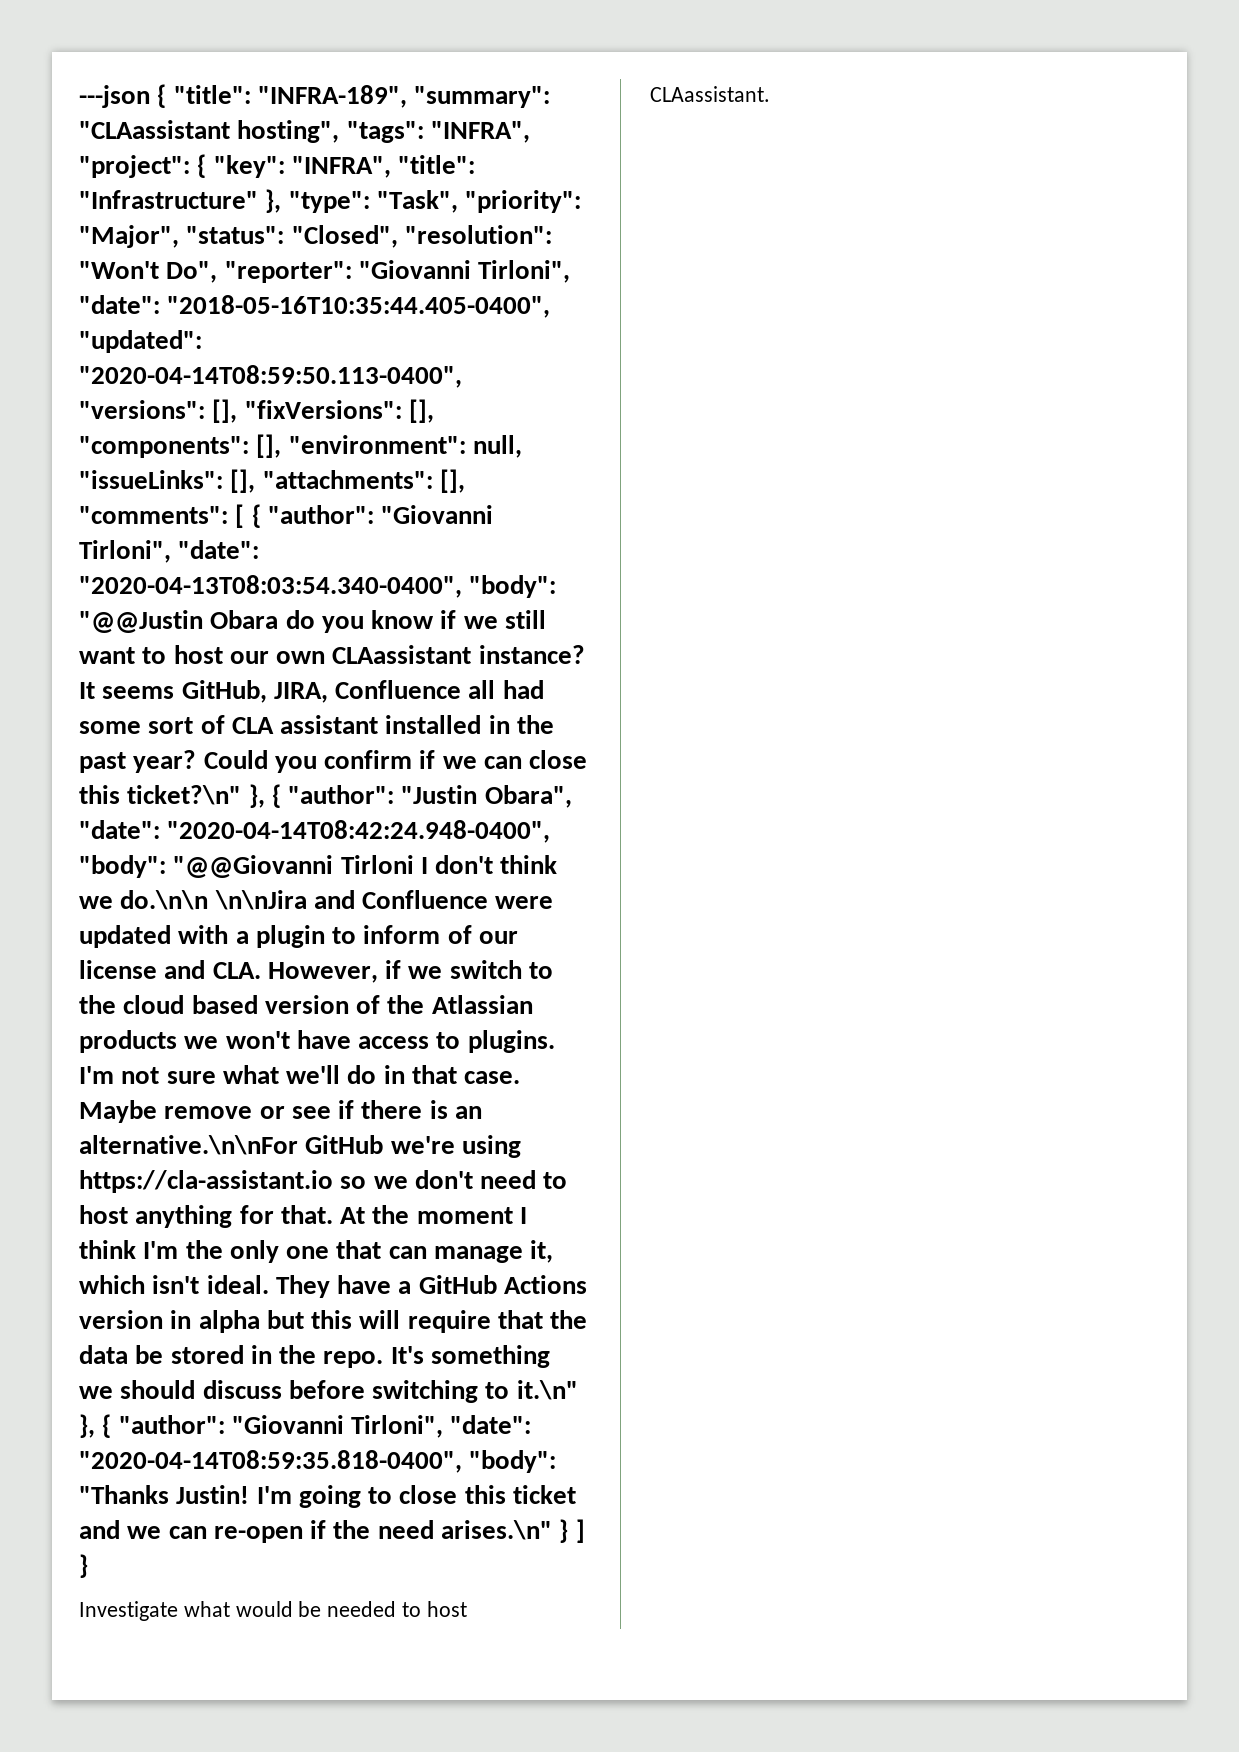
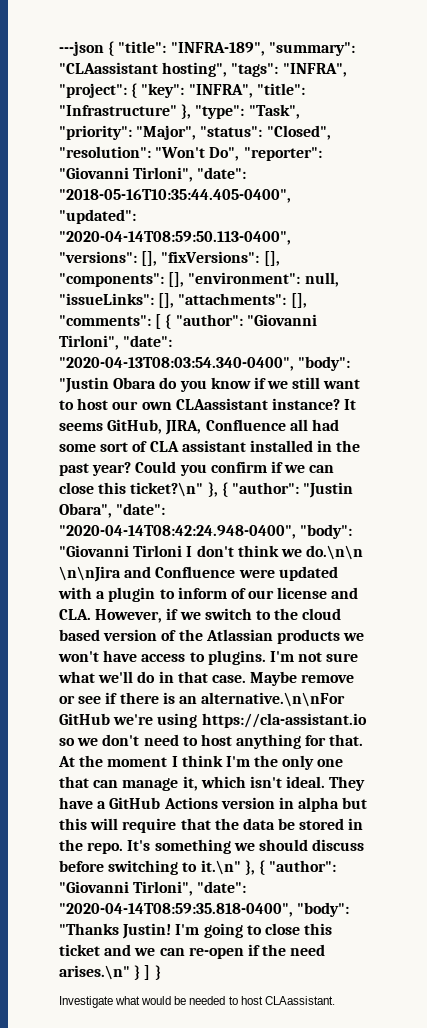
[79,610,203,633] "@@Justin -> [59,377,109,393] "Justin
[173,855,334,878] "@@Giovanni -> [59,545,129,557] "Giovanni

